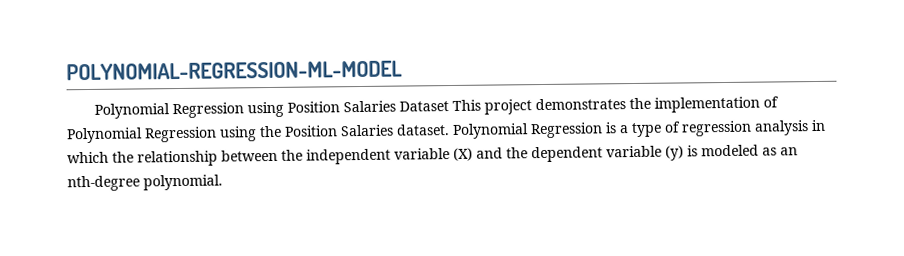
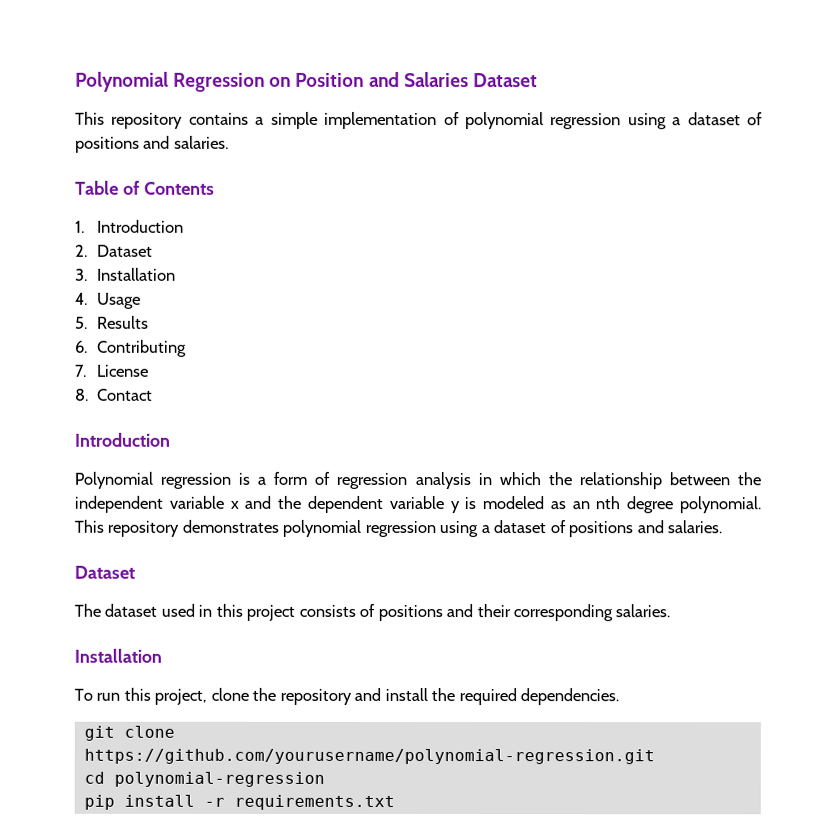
[66,60,403,81] [94,96,780,119] [66,122,603,144] POLYNOMIAL-REGRESSION-ML-MODEL // Polynomial Regression using Position Salaries Dataset This project demonstrates the implementation of Polynomial Regression using the Position Salaries dataset. Polynomial Regression -> [75,71,538,92] [75,111,763,130] [75,135,229,153] [75,180,215,195] [75,219,184,233] [75,244,153,257] [75,267,176,281] [75,292,141,309] [75,315,149,329] [75,339,187,357] [75,364,149,377] [75,388,153,401] [74,432,170,447] [74,471,232,489] Polynomial Regression on Position and Salaries Dataset // This repository contains a simple implementation of polynomial regression using a dataset of positions and salaries. // Table of Contents // 1. Introduction // 2. Dataset // 3. Installation // 4. Usage // 5. Results // 6. Contributing // 7. License // 8. Contact // Introduction // Polynomial regression
[631,122,662,138] type -> [273,471,308,485] form
[453,147,473,161] (X) -> [229,500,239,509] x
[665,145,684,161] (y) -> [449,501,460,514] y
[67,174,223,192] nth-degree polynomial. -> [595,496,762,514] [74,519,723,538] [74,565,135,579] [74,603,671,622] [74,648,162,663] [74,687,619,706] [83,725,175,741] [83,748,655,765] [83,771,325,787] [83,794,395,810] nth degree polynomial. This repository demonstrates polynomial regression using a dataset of positions and salaries. // Dataset // The dataset used in this project consists of positions and their corresponding salaries. // Installation // To run this project, clone the repository and install the required dependencies. // git clone https://github.com/yourusername/polynomial-regression.git // cd polynomial-regression // pip install -r requirements.txt

